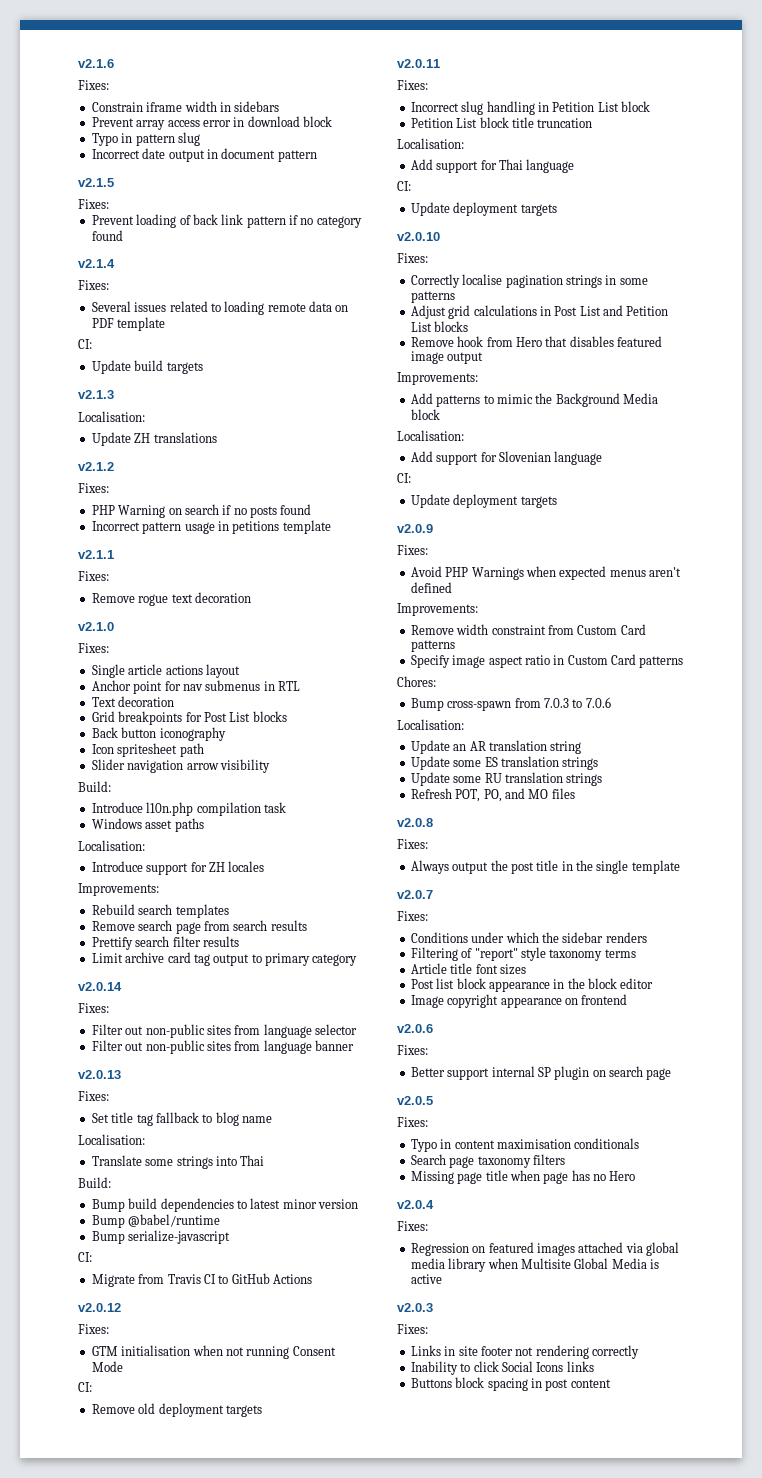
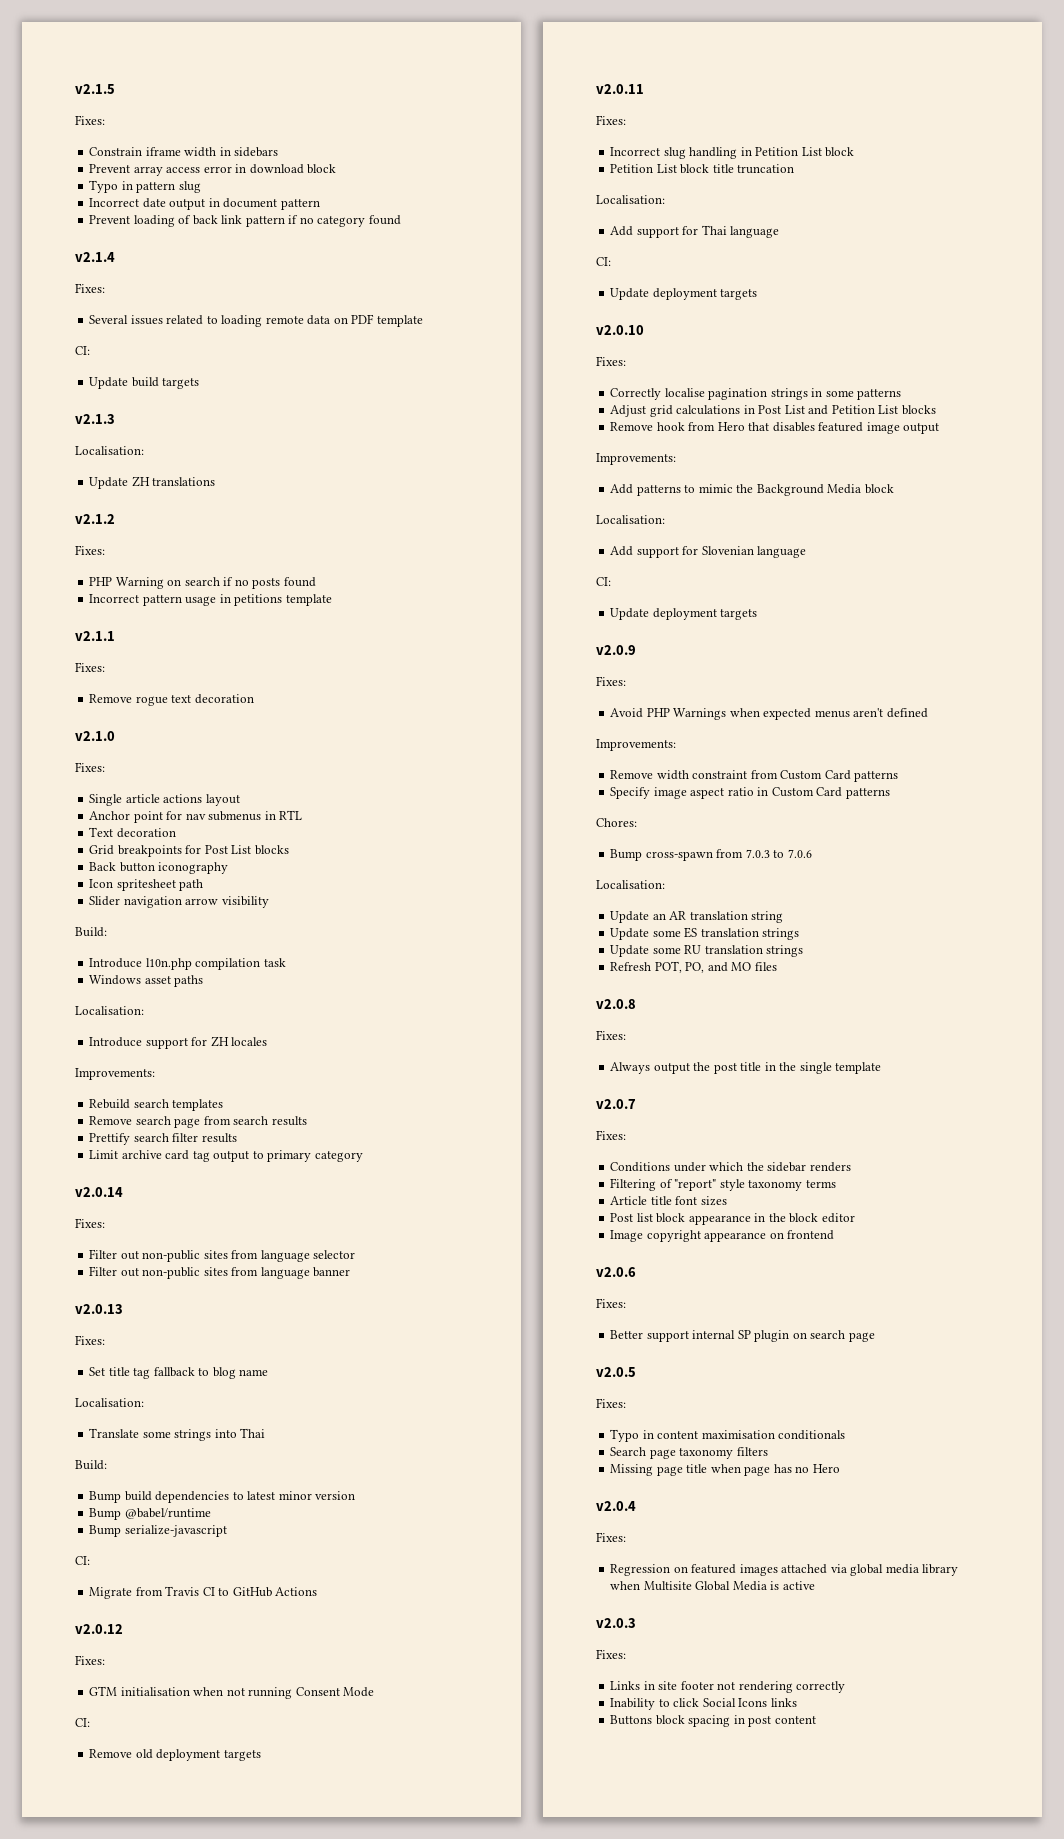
[78,59,114,68] v2.1.6 -> [75,84,115,94] v2.1.5
[78,178,114,187] [78,199,109,209] // v2.1.5 // Fixes: -> (320, 204) none

